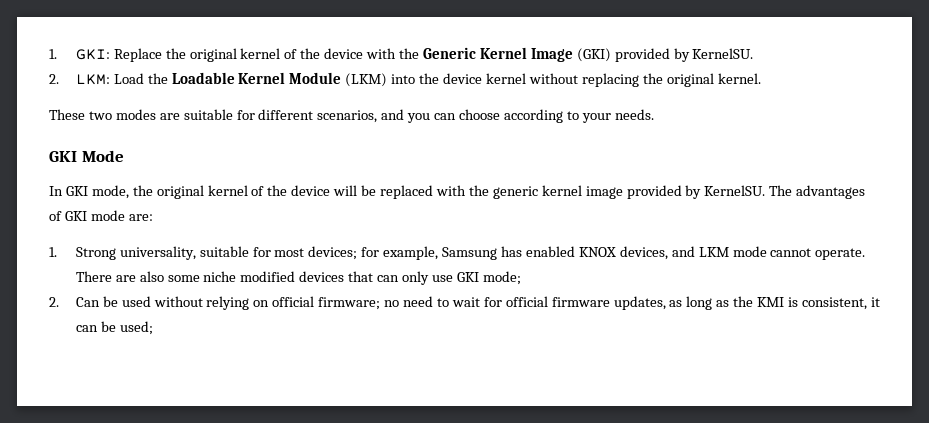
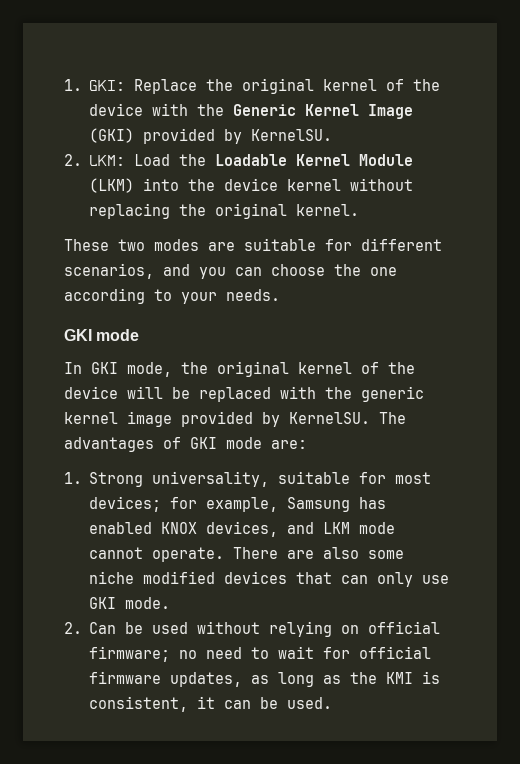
(501, 114) none -> [334,264,397,276] the one
[81,150,124,162] Mode -> [96,329,140,341] mode
[482,271,521,285] mode; -> [125,597,171,609] mode.
[119,321,153,335] used; -> [287,697,333,709] used.

